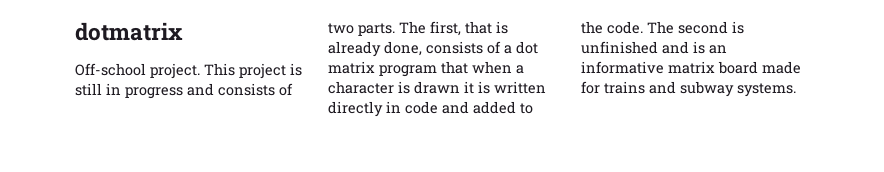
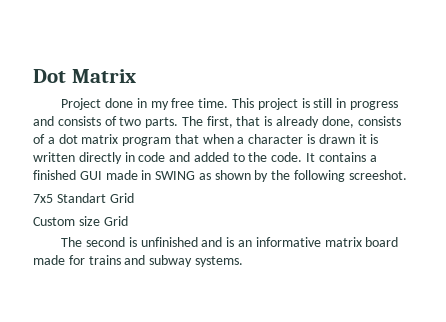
[75,22,183,41] [75,63,200,79] dotmatrix // Off-school project. -> [33,69,136,83] [61,98,229,110] Dot Matrix // Project done in my free time.
(643, 27) none -> [306,152,377,162] [33,170,407,182] [33,193,134,203] [33,216,128,226] It contains a finished GUI made in SWING as shown by the following screeshot. // 7x5 Standart Grid // Custom size Grid //

